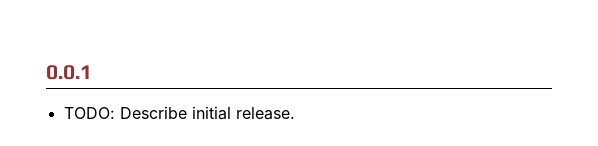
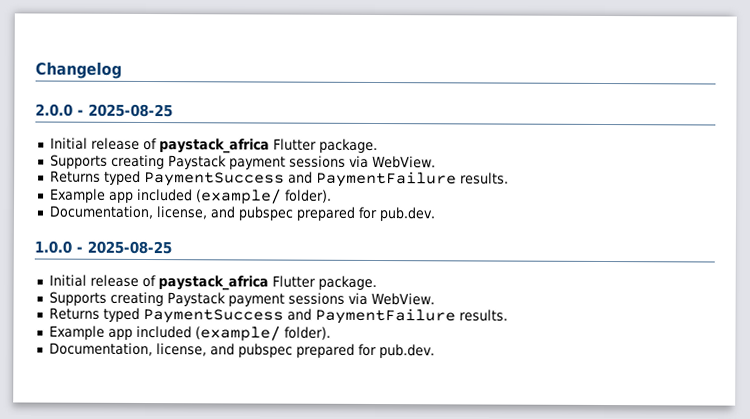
[46,65,92,80] [63,106,295,120] 0.0.1 // TODO: Describe initial release. -> [35,61,122,79] [35,103,173,118] [49,137,378,154] [49,154,436,170] [49,170,509,188] [49,188,332,205] [48,205,436,222] [34,240,172,255] [48,274,377,291] [48,291,435,307] [48,307,508,325] [48,325,331,342] [48,342,435,359] Changelog // 2.0.0 - 2025-08-25 // Initial release of paystack_africa Flutter package. // Supports creating Paystack payment sessions via WebView. // Returns typed PaymentSuccess and PaymentFailure results. // Example app included (example/ folder). // Documentation, license, and pubspec prepared for pub.dev. // 1.0.0 - 2025-08-25 // Initial release of paystack_africa Flutter package. // Supports creating Paystack payment sessions via WebView. // Returns typed PaymentSuccess and PaymentFailure results. // Example app included (example/ folder). // Documentation, license, and pubspec prepared for pub.dev.

